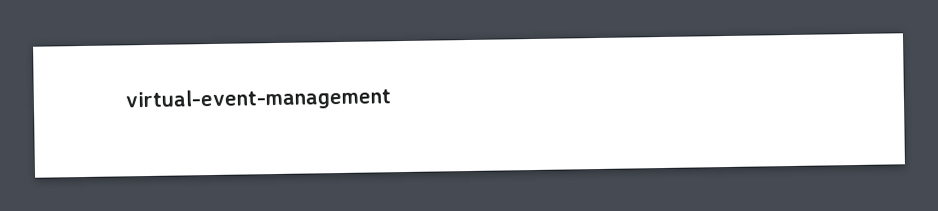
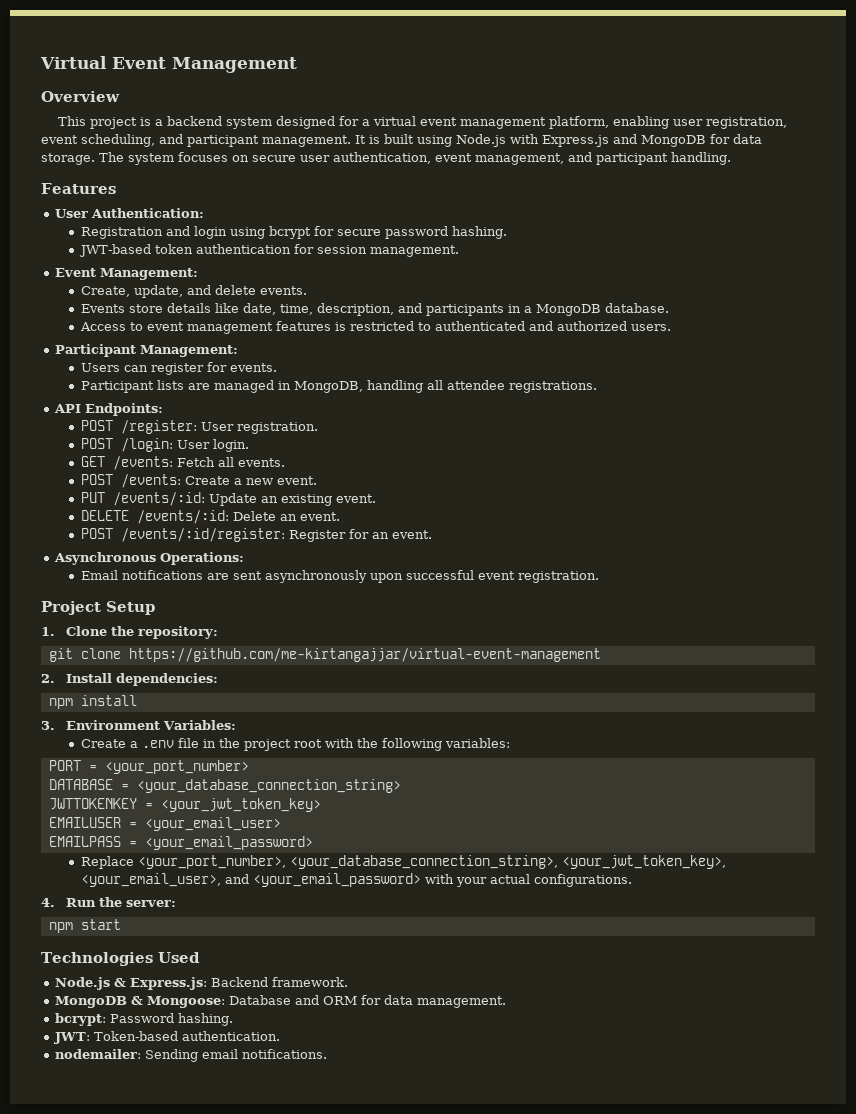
[125,87,392,112] virtual-event-management -> [40,56,297,73] [41,91,120,102] [58,116,788,129] [41,134,762,147] [41,152,731,165] [41,183,116,194] [55,208,205,218] [80,226,507,239] [78,244,459,257] [55,268,199,280] [80,285,307,298] [80,303,669,316] [79,321,671,334] [55,344,239,357] [80,362,277,375] [80,380,597,393] [54,403,164,416] [80,420,318,434] [80,438,249,452] [80,456,285,470] [80,474,317,488] [80,492,376,506] [80,510,340,524] [80,528,432,542] [54,552,245,565] [80,570,599,583] [41,601,155,615] [41,626,219,639] [48,648,601,662] [41,673,219,686] [48,695,137,709] [41,720,237,730] [80,738,510,751] [48,760,249,774] [48,779,401,793] [48,798,321,812] [48,817,281,831] [48,836,313,850] [80,855,726,869] [80,873,632,887] [41,897,177,907] [48,919,121,933] [41,952,200,966] [55,977,349,990] [55,995,507,1008] [55,1013,234,1026] [54,1031,281,1044] [55,1049,328,1062] Virtual Event Management // Overview // This project is a backend system designed for a virtual event management platform, enabling user registration, event scheduling, and participant management. It is built using Node.js with Express.js and MongoDB for data storage. The system focuses on secure user authentication, event management, and participant handling. // Features // User Authentication: // Registration and login using bcrypt for secure password hashing. // JWT-based token authentication for session management. // Event Management: // Create, update, and delete events. // Events store details like date, time, description, and participants in a MongoDB database. // Access to event management features is restricted to authenticated and authorized users. // Participant Management: // Users can register for events. // Participant lists are managed in MongoDB, handling all attendee registrations. // API Endpoints: // POST /register: User registration. // POST /login: User login. // GET /events: Fetch all events. // POST /events: Create a new event. // PUT /events/:id: Update an existing event. // DELETE /events/:id: Delete an event. // POST /events/:id/register: Register for an event. // Asynchronous Operations: // Email notifications are sent asynchronously upon successful event registration. // Project Setup // 1. Clone the repository: // git clone https://github.com/me-kirtangajjar/virtual-event-management // 2. Install dependencies: // npm install // 3. Environment Variables: // Create a .env file in the project root with the following variables: // PORT = <your_port_number> // DATABASE = <your_database_connection_string> // JWTTOKENKEY = <your_jwt_token_key> // EMAILUSER = <your_email_user> // EMAILPASS = <your_email_password> // Replace <your_port_number>, <your_database_connection_string>, <your_jwt_token_key>, <your_email_user>, and <your_email_password> with your actual configurations. // 4. Run the server: // npm start // Technologies Used // Node.js & Express.js: Backend framework. // MongoDB & Mongoose: Database and ORM for data management. // bcrypt: Password hashing. // JWT: Token-based authentication. // nodemailer: Sending email notifications.

